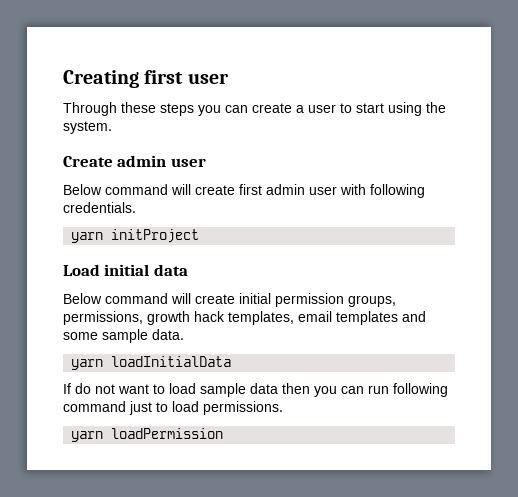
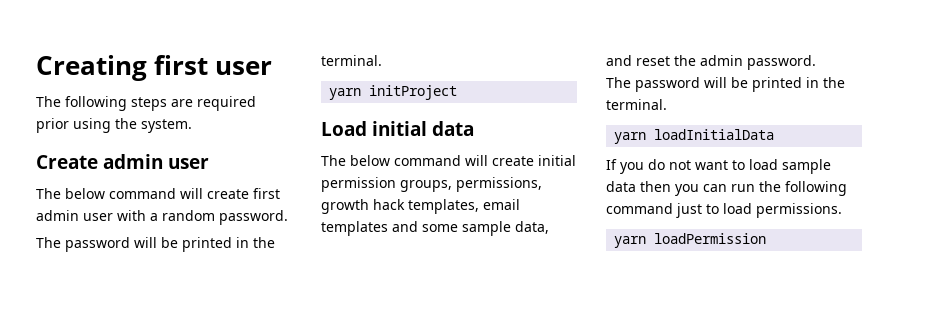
[63,102,384,116] Through these steps you can create a user to start -> [36,96,256,111] [36,118,69,133] The following steps are required prior
[63,184,102,195] Below -> [36,188,105,199] The below
[370,184,425,198] [63,202,136,213] following credentials. -> [150,210,288,225] [36,237,275,252] [321,55,382,66] a random password. // The password will be printed in the terminal.
[63,293,102,304] Below -> [321,155,390,166] The below
[152,329,184,340] data. -> [515,221,549,234] [606,55,816,70] [606,77,845,92] [606,99,667,110] data, and reset the admin password. // The password will be printed in the terminal.
(71, 388) none -> [620,162,644,174] you
(389, 389) none -> [759,181,781,192] the

